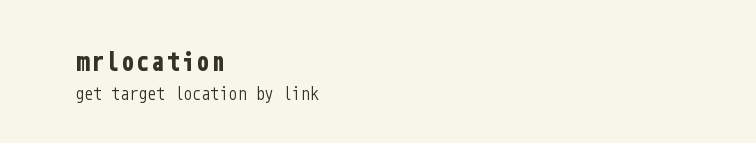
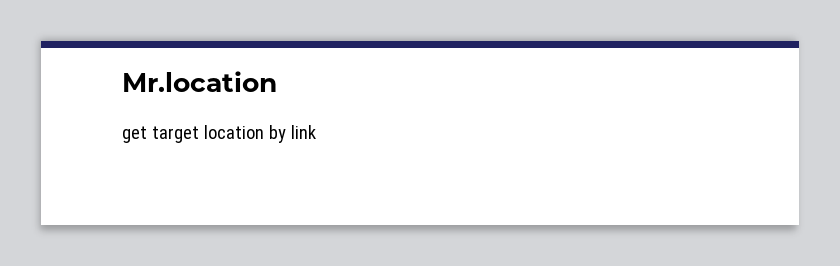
[75,51,225,71] mrlocation -> [122,71,277,92] Mr.location

